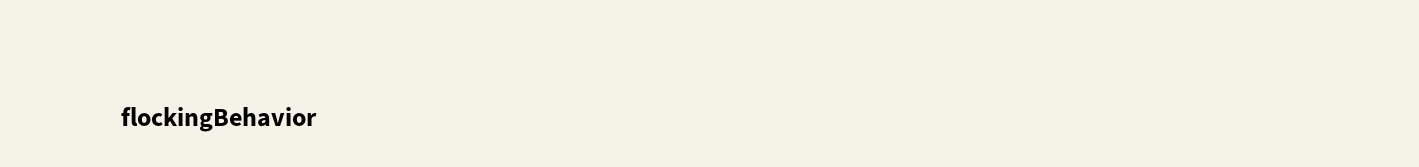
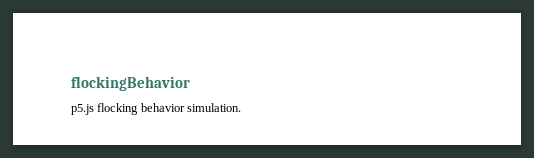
(317, 119) none -> [71,103,242,115] // p5.js flocking behavior simulation.

